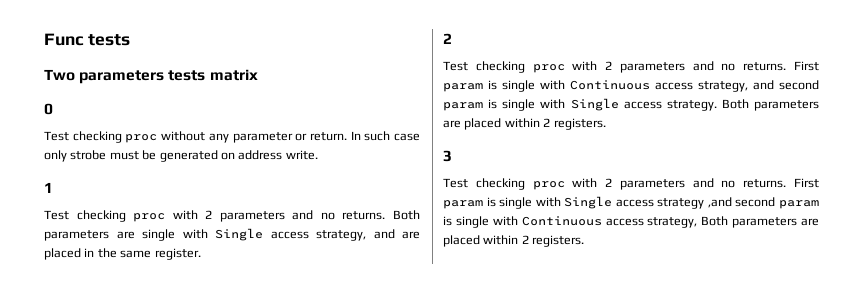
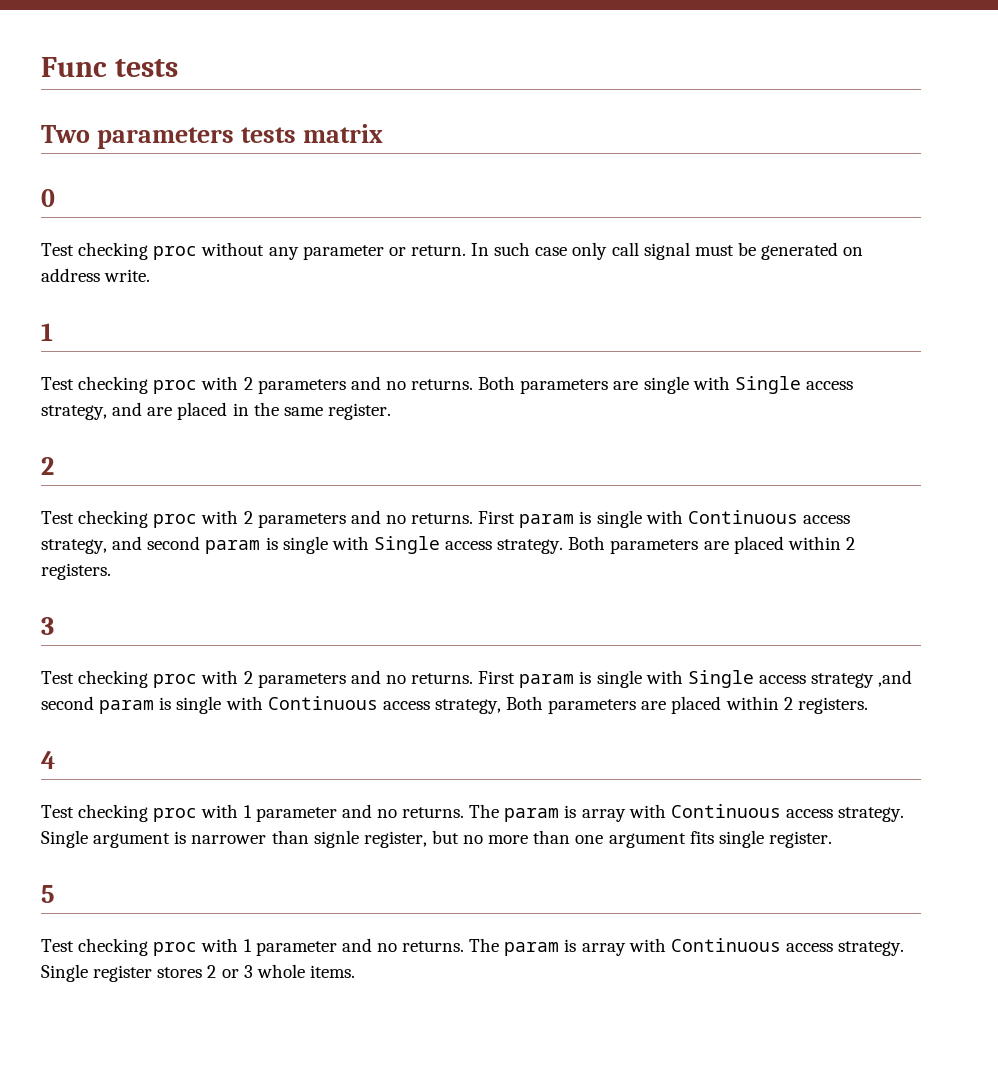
[70,150,107,160] strobe -> [611,242,690,260] call signal
(585, 241) none -> [41,751,55,769] [41,804,905,822] [41,830,832,848] [41,885,55,903] [41,938,905,956] [41,964,355,982] // 4 // Test checking proc with 1 parameter and no returns. The param is array with Continuous access strategy. Single argument is narrower than signle register, but no more than one argument fits single register. // 5 // Test checking proc with 1 parameter and no returns. The param is array with Continuous access strategy. Single register stores 2 or 3 whole items.

